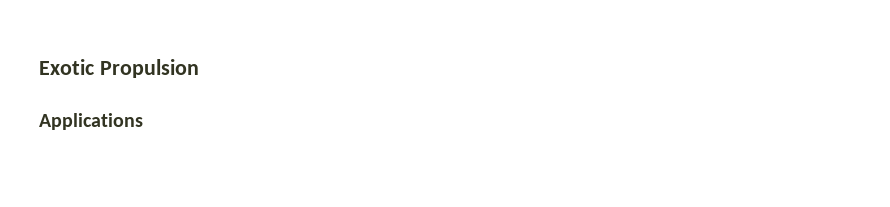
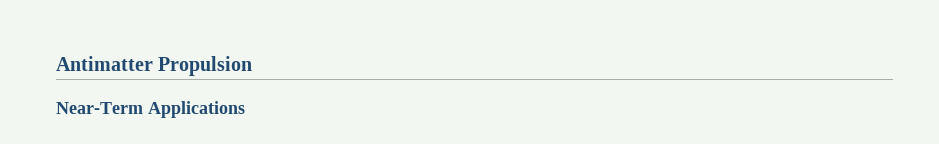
[39,59,94,75] Exotic -> [56,56,153,71] Antimatter
(199, 68) none -> [56,102,143,114] Near-Term

